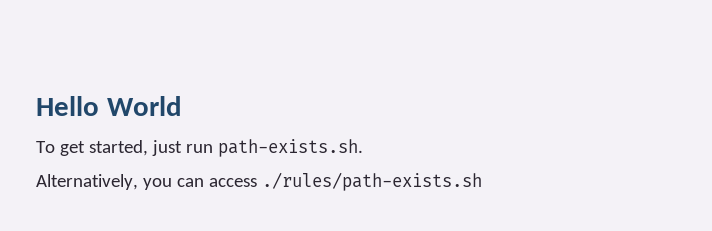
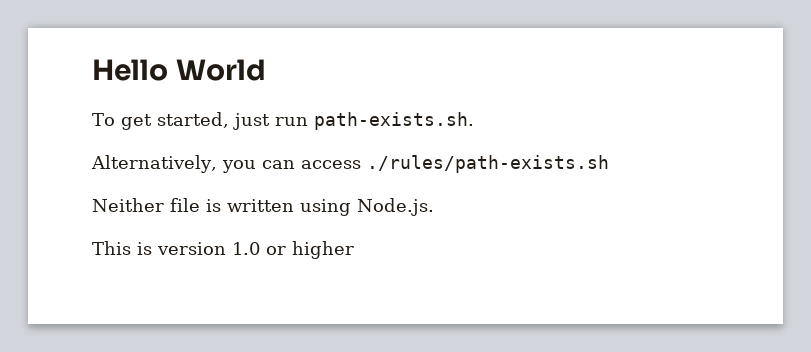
(482, 181) none -> [92,198,434,216] [92,241,354,259] // Neither file is written using Node.js. // This is version 1.0 or higher

